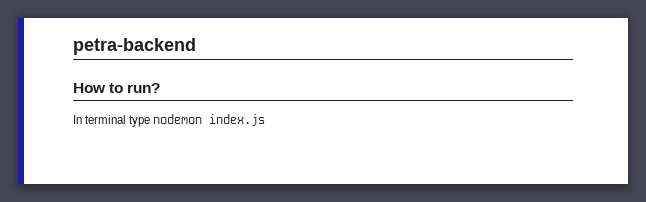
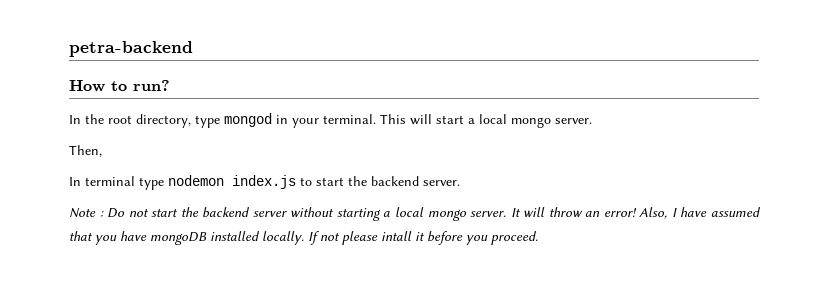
(161, 88) none -> [69,113,592,128] [69,145,102,157] // In the root directory, type mongod in your terminal. This will start a local mongo server. // Then,
(266, 120) none -> [300,176,460,186] [69,207,761,221] [69,231,538,245] to start the backend server. // Note : Do not start the backend server without starting a local mongo server. It will throw an error! Also, I have assumed that you have mongoDB installed locally. If not please intall it before you proceed.

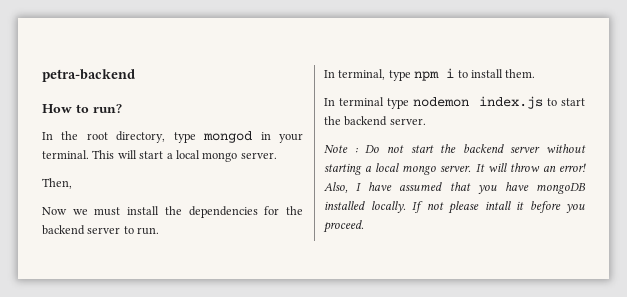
(102, 151) none -> [42,206,303,218] [42,225,160,235] [324,68,536,81] // Now we must install the dependencies for the backend server to run. // In terminal, type npm i to install them.

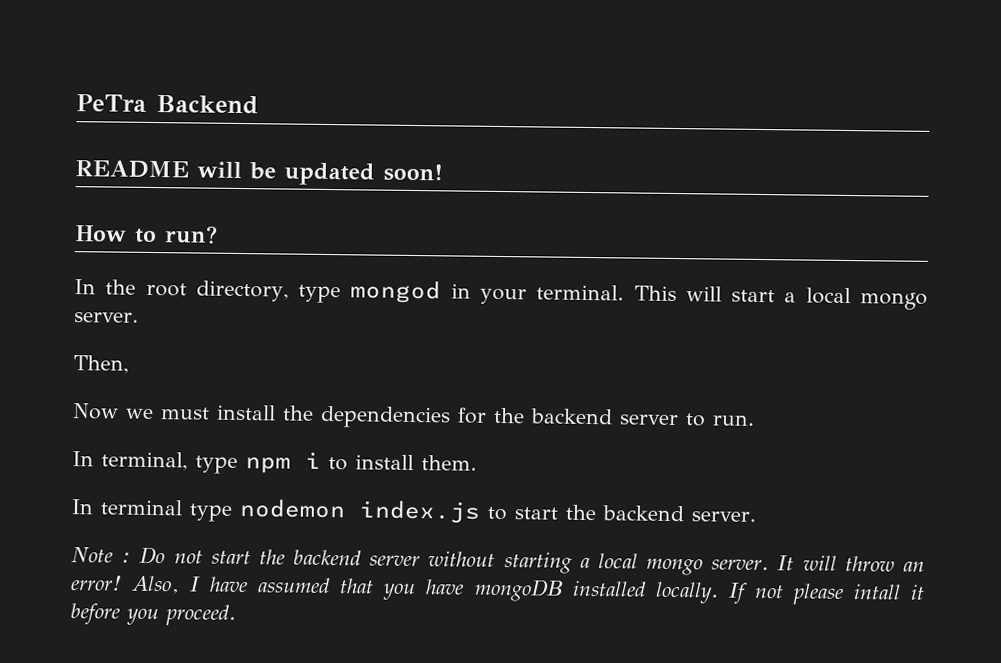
[42,69,135,82] petra-backend -> [76,94,259,115] [75,160,443,186] PeTra Backend // README will be updated soon!

